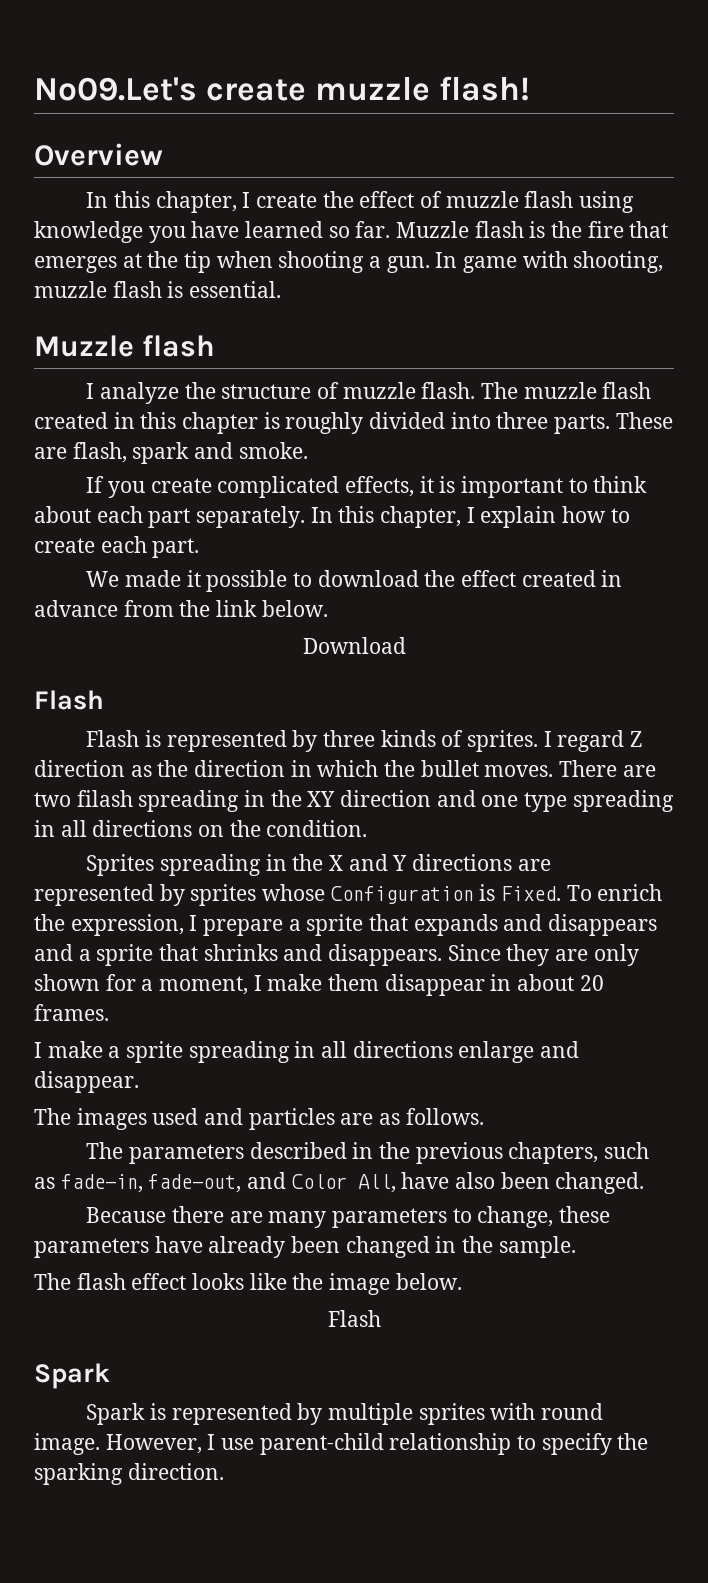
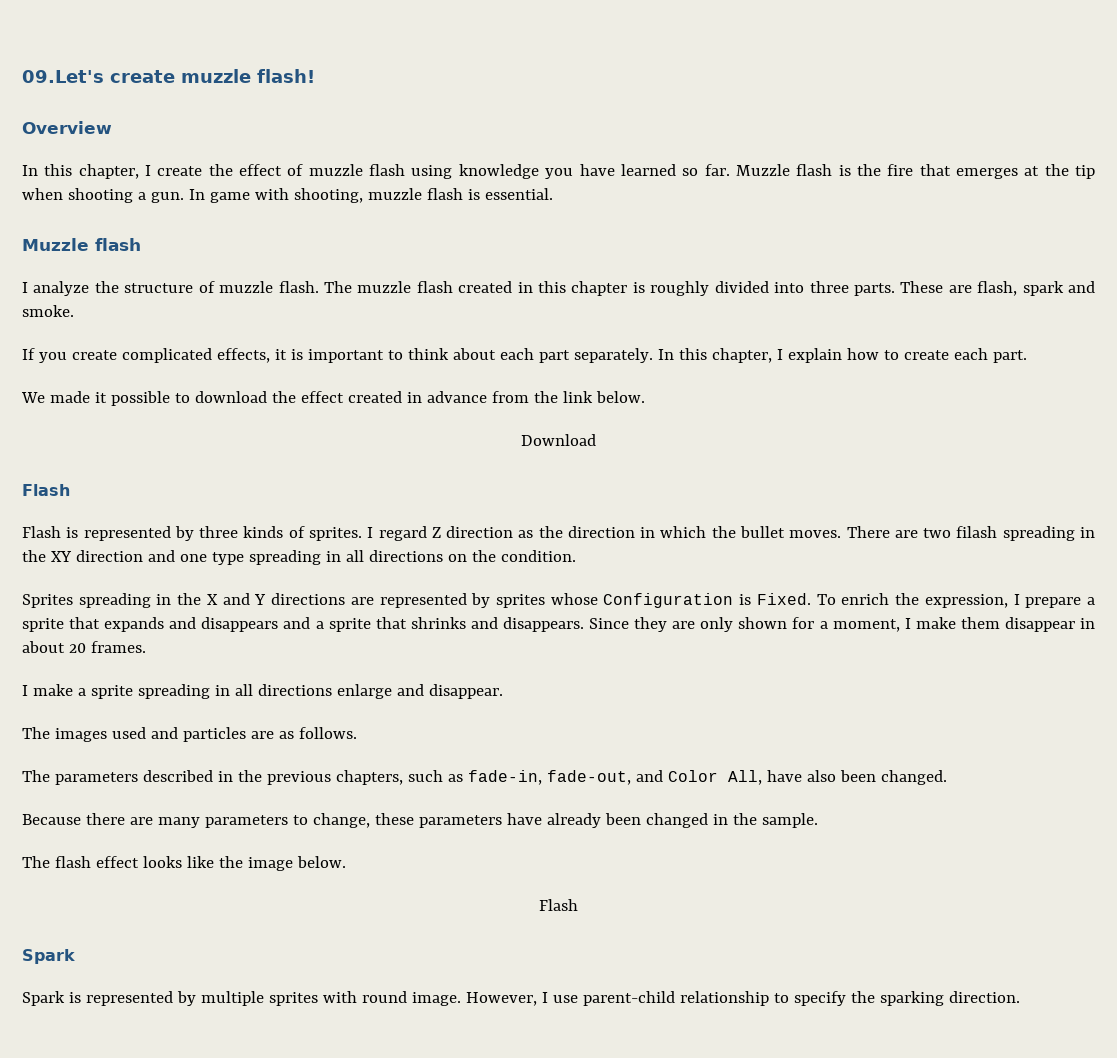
[34,77,197,101] No09.Let's -> [22,70,104,83] 09.Let's

